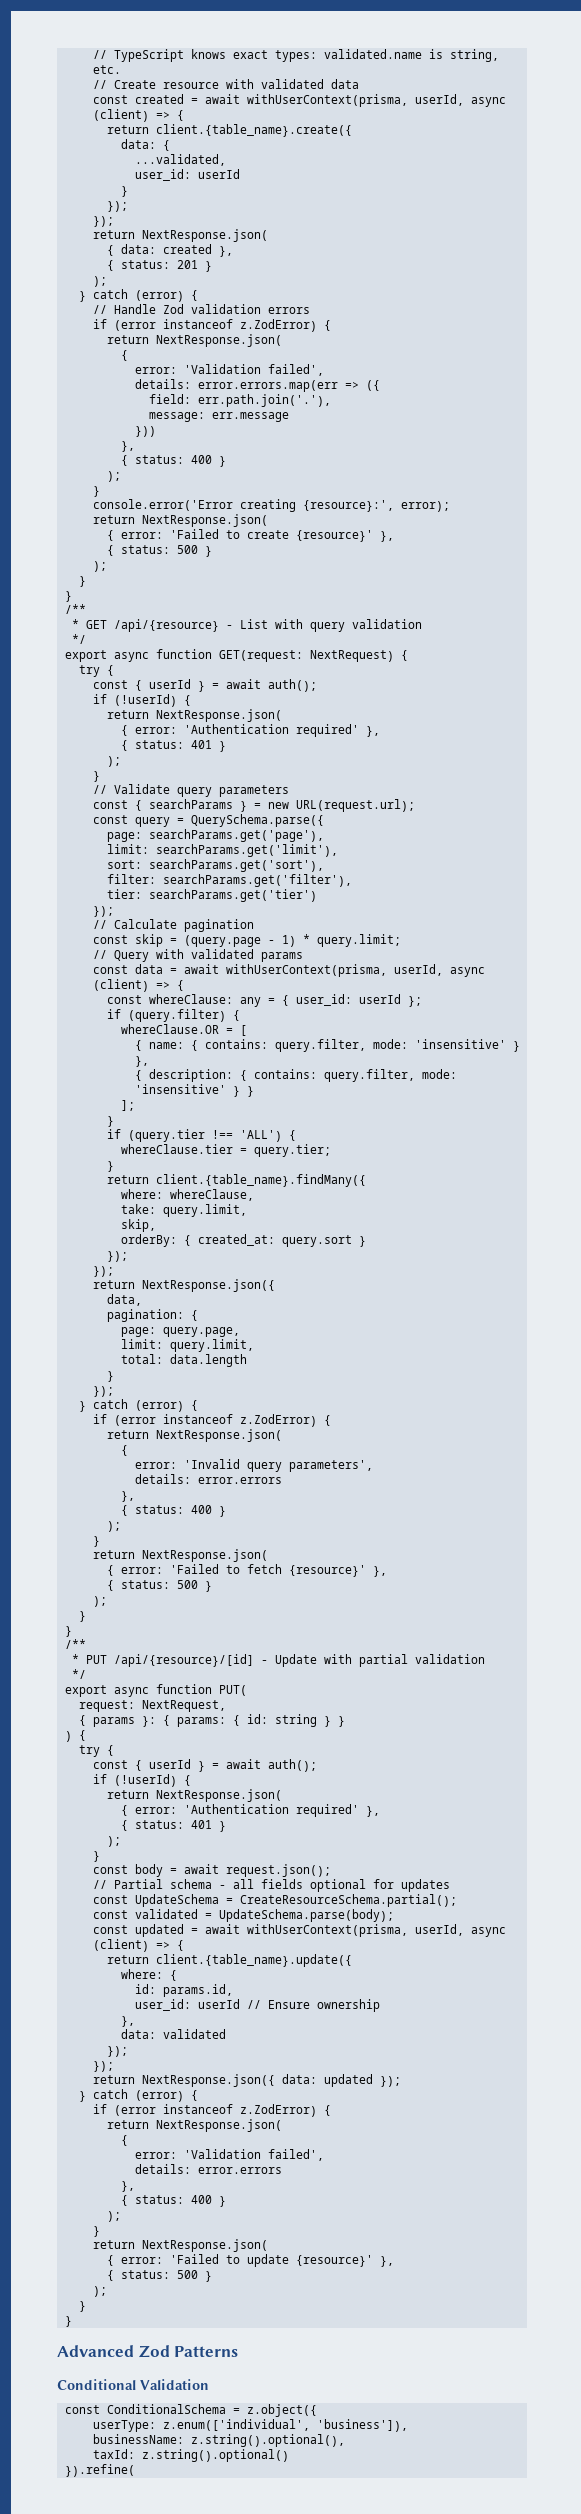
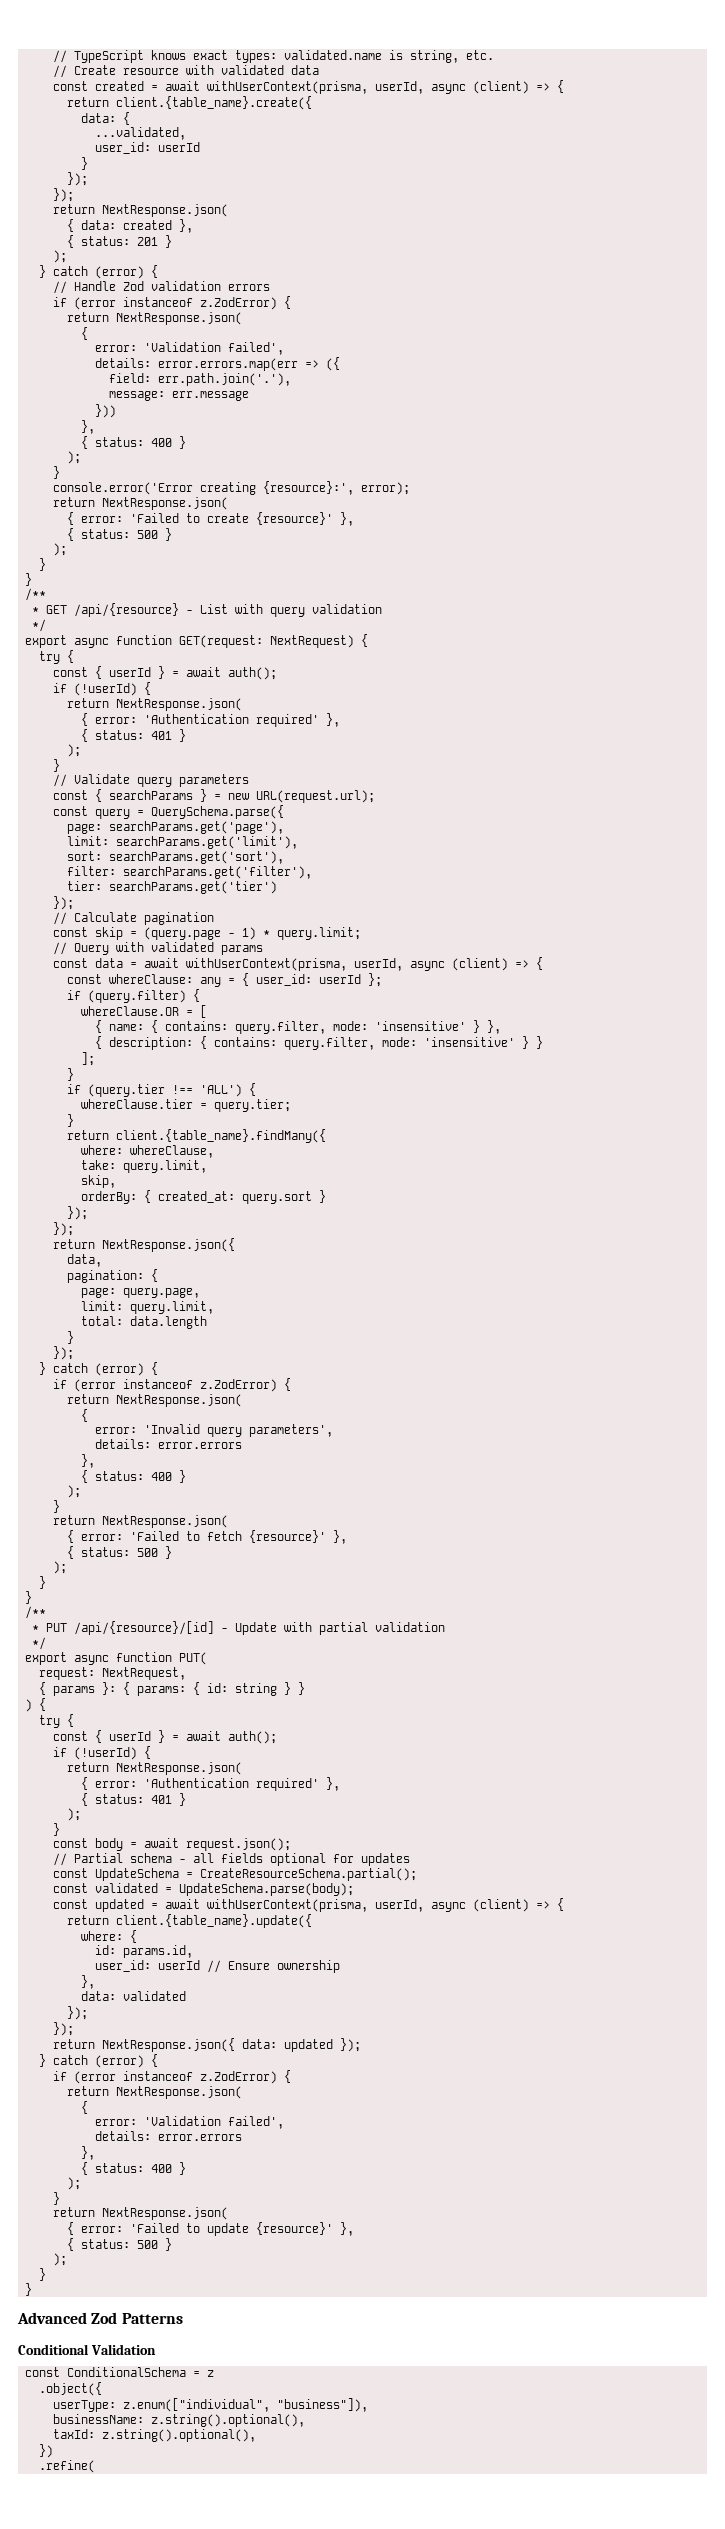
[246,2404,317,2417] z.object({ -> [207,2370,215,2377] [39,2382,103,2396] z // .object({
[162,2419,408,2432] z.enum(['individual', 'business']), -> [123,2398,369,2412] z.enum(["individual", "business"]),
[141,2449,289,2462] [64,2464,135,2477] z.string().optional() // }).refine( -> [102,2429,257,2442] [39,2444,54,2458] [39,2460,96,2473] z.string().optional(), // }) // .refine(

